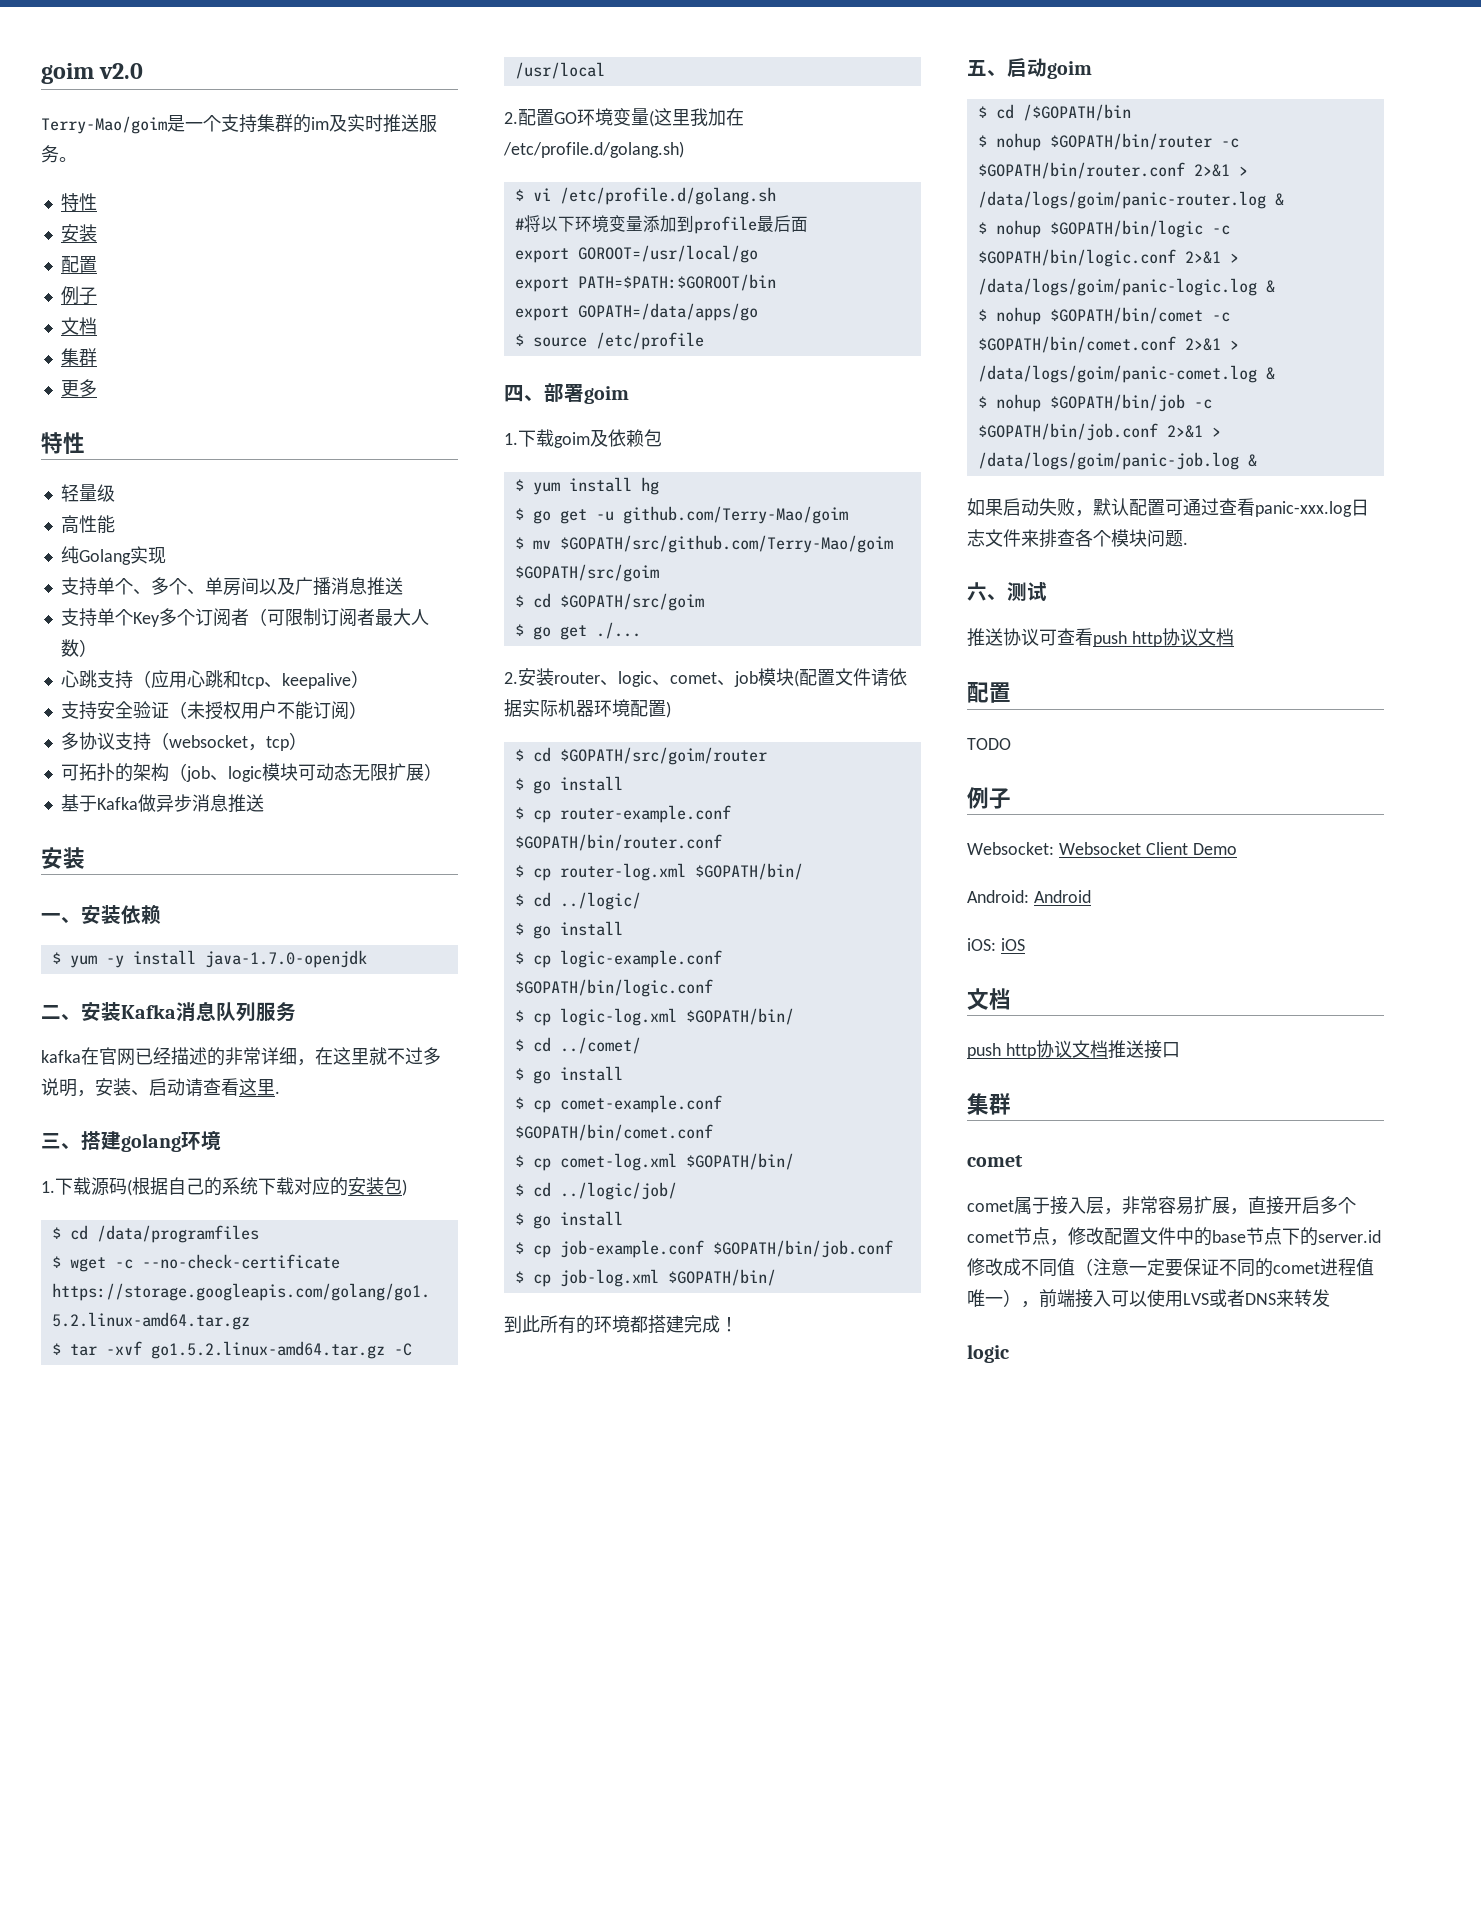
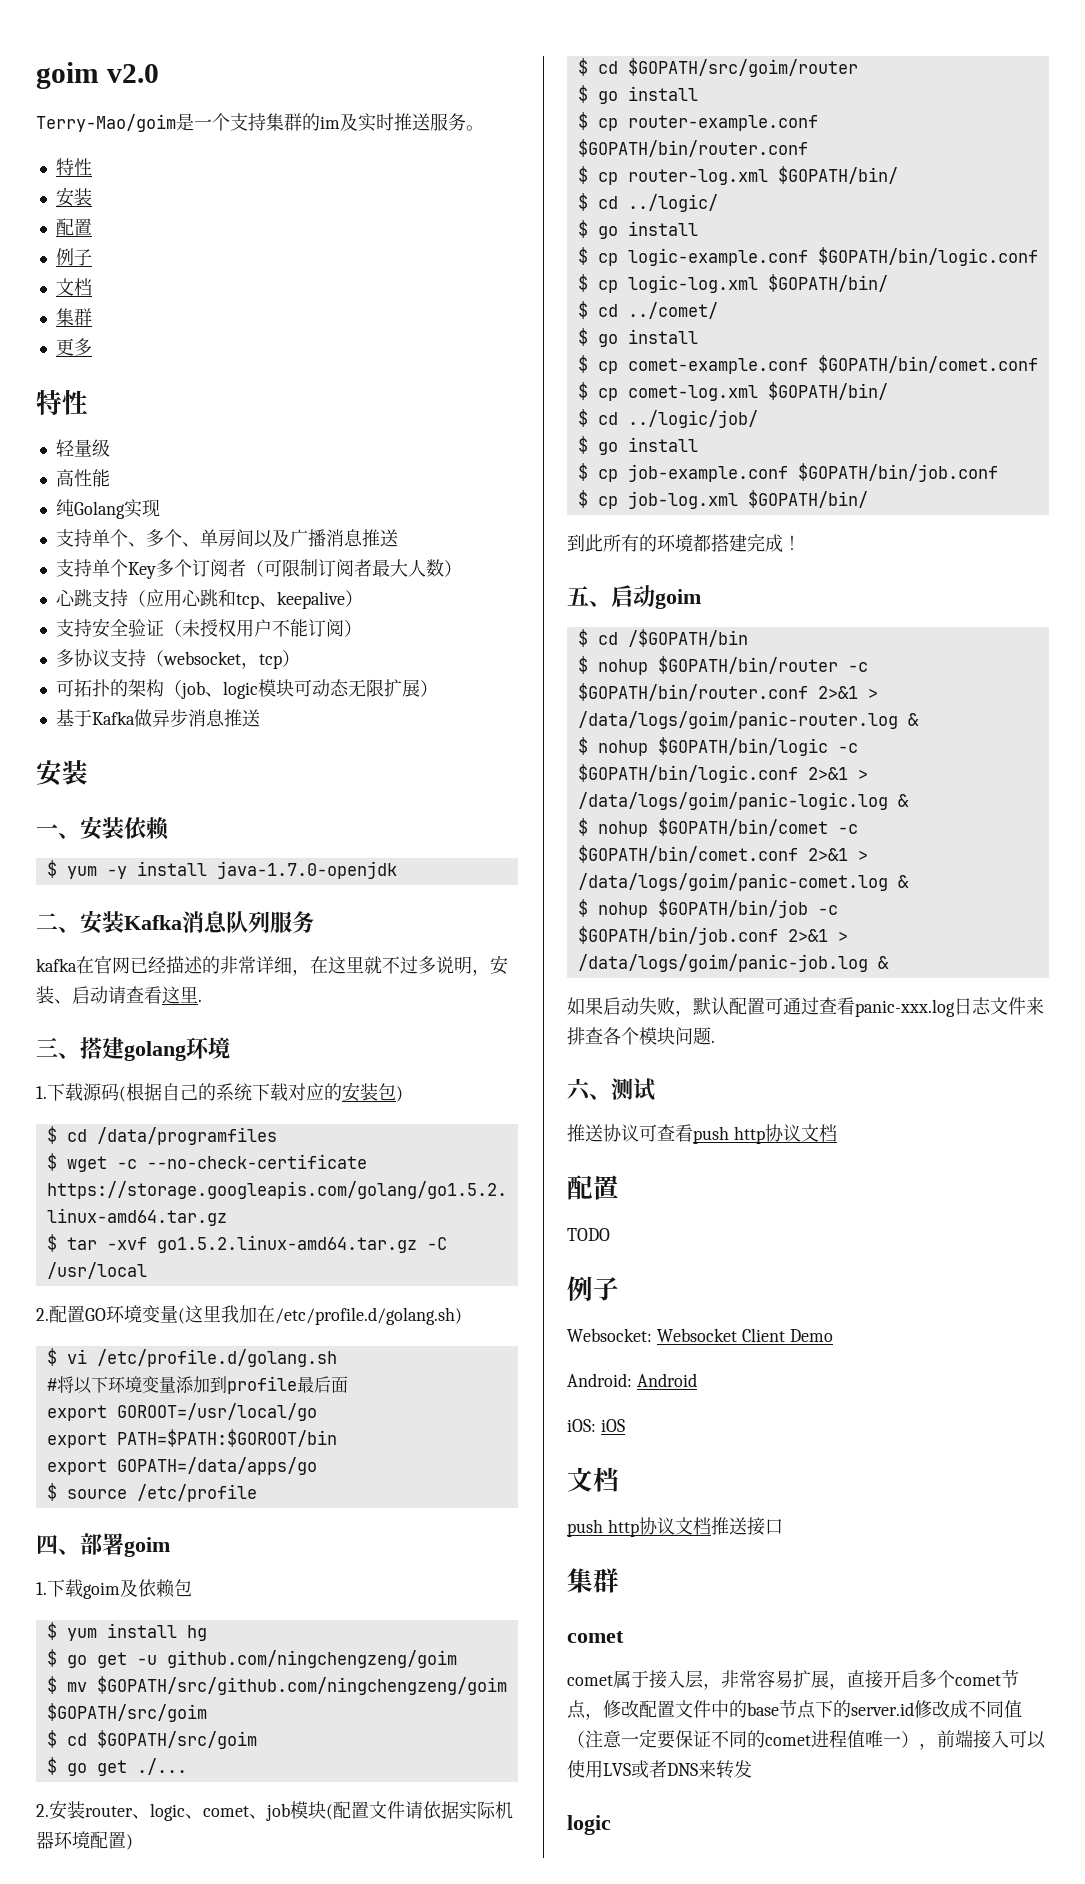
[622,506,848,524] github.com/Terry-Mao/goim -> [166,1650,457,1668] github.com/ningchengzeng/goim
[559,535,893,553] $GOPATH/src/github.com/Terry-Mao/goim -> [96,1676,507,1695] $GOPATH/src/github.com/ningchengzeng/goim

